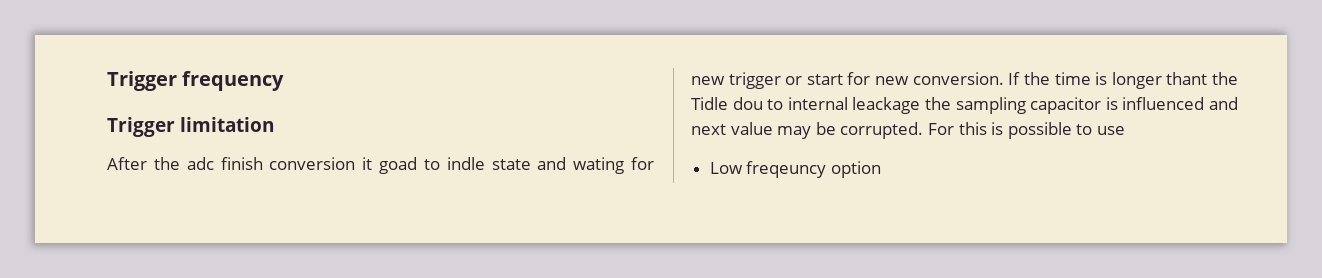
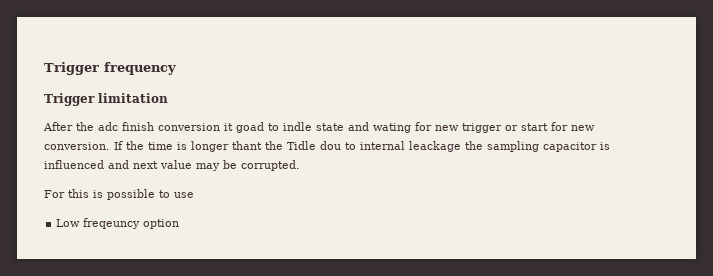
(924, 130) none -> (300, 165) //

